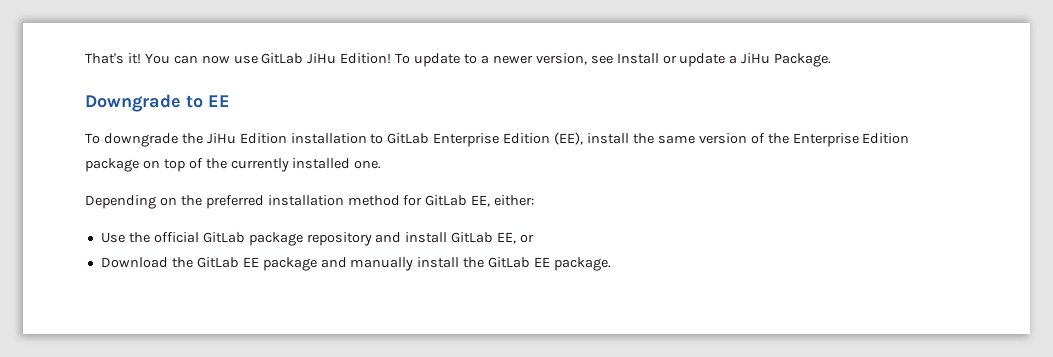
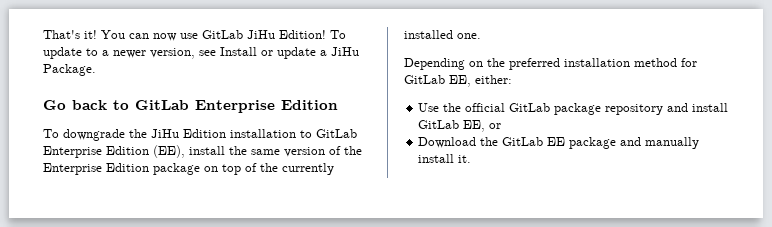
[85,94,230,112] Downgrade to EE -> [43,100,338,113] Go back to GitLab Enterprise Edition
[463,257,612,271] the GitLab EE package. -> [458,155,472,163] it.

